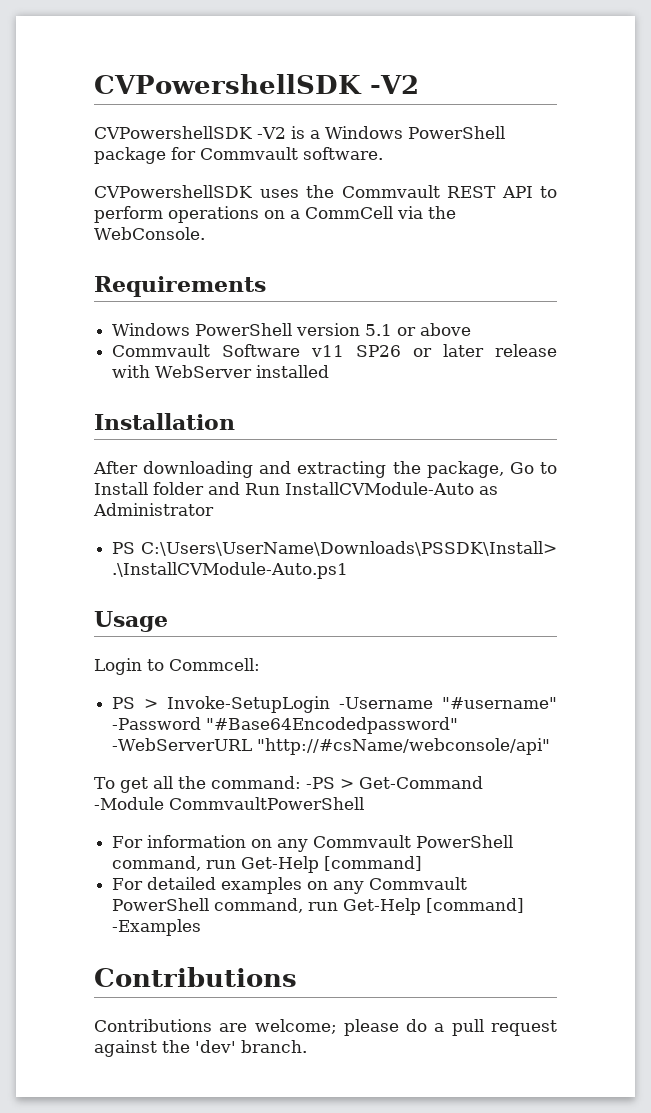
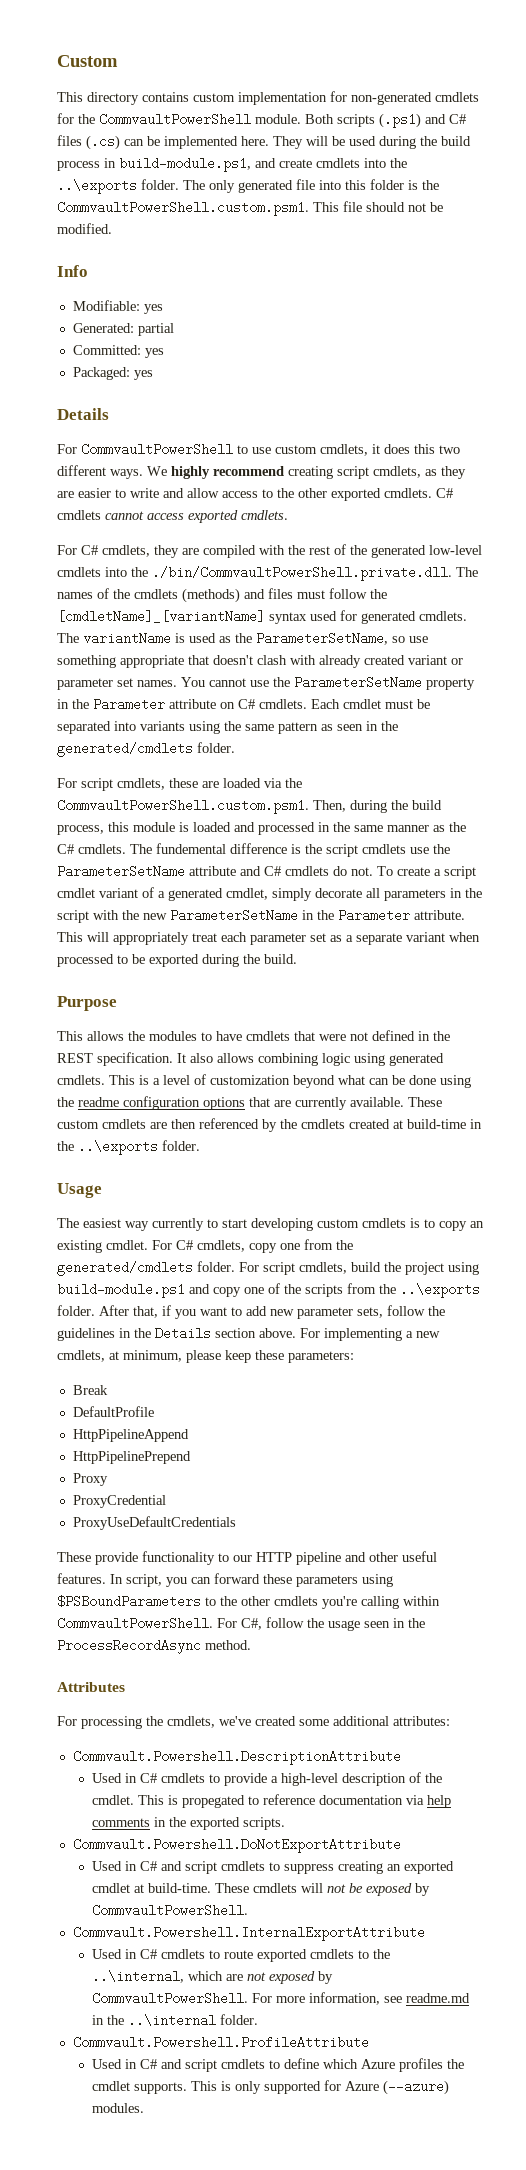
[94,74,419,94] [94,126,505,139] [94,147,383,164] [94,185,557,198] [94,206,456,223] [94,227,205,240] [94,276,266,297] [112,323,472,336] [112,344,557,357] [112,365,330,378] [94,413,235,430] [93,461,558,478] [94,482,498,495] [93,503,214,516] [112,541,557,556] [112,562,349,579] [94,611,168,632] [94,658,260,675] [112,696,557,713] [112,717,459,734] [112,738,551,755] [94,776,483,793] [94,797,364,810] [112,835,514,852] [112,856,423,873] [112,877,468,894] [112,898,525,915] [112,919,202,936] [94,967,297,987] [94,1019,557,1036] [94,1040,307,1057] CVPowershellSDK -V2 // CVPowershellSDK -V2 is a Windows PowerShell package for Commvault software. // CVPowershellSDK uses the Commvault REST API to perform operations on a CommCell via the WebConsole. // Requirements // Windows PowerShell version 5.1 or above // Commvault Software v11 SP26 or later release with WebServer installed // Installation // After downloading and extracting the package, Go to Install folder and Run InstallCVModule-Auto as Administrator // PS C:\Users\UserName\Downloads\PSSDK\Install> .\InstallCVModule-Auto.ps1 // Usage // Login to Commcell: // PS > Invoke-SetupLogin -Username "#username" -Password "#Base64Encodedpassword" -WebServerURL "http://#csName/webconsole/api" // To get all the command: -PS > Get-Command -Module CommvaultPowerShell // For information on any Commvault PowerShell command, run Get-Help [command] // For detailed examples on any Commvault PowerShell command, run Get-Help [command] -Examples // Contributions // Contributions are welcome; please do a pull request against the 'dev' branch. -> [57,55,118,67] [57,91,479,105] [57,113,466,128] [57,135,471,150] [57,157,407,172] [57,179,439,194] [57,201,443,216] [57,223,112,234] [57,265,88,277] [72,300,163,314] [72,323,174,336] [72,345,164,358] [72,367,153,380] [57,408,109,420] [57,443,460,456] [57,465,466,479] [57,488,453,501] [57,510,288,523] [57,544,482,558] [57,566,478,581] [57,588,387,603] [57,610,467,624] [57,632,428,645] [57,655,463,668] [57,676,475,690] [57,698,430,711] [57,721,398,734] [57,742,235,757] [57,778,302,791] [57,799,442,814] [57,822,466,835] [57,843,450,857] [57,865,476,879] [57,887,482,901] [57,909,465,923] [57,932,480,945] [57,954,297,967] [57,996,117,1011] [57,1030,450,1041] [57,1052,444,1066] [57,1074,471,1088] [57,1096,442,1110] [57,1118,482,1132] [57,1140,200,1155] [57,1183,102,1198] [57,1218,484,1231] [57,1239,353,1253] [57,1261,479,1276] [57,1283,480,1298] [57,1305,445,1319] [57,1327,440,1341] [57,1350,354,1363] [72,1385,108,1395] [72,1406,154,1417] [72,1429,189,1442] [72,1451,191,1464] [72,1473,108,1486] [72,1495,166,1508] [72,1516,236,1530] [57,1551,437,1565] [57,1573,393,1587] [57,1595,440,1609] [57,1617,425,1631] [57,1639,251,1654] [57,1682,125,1692] [57,1716,450,1729] [72,1750,401,1765] [92,1772,443,1786] [92,1794,452,1808] [92,1817,286,1830] [72,1838,401,1853] [92,1861,455,1874] [92,1883,431,1896] [92,1904,249,1917] [72,1926,425,1941] [92,1949,391,1962] [92,1970,334,1984] [92,1992,471,2005] [92,2014,259,2027] [72,2036,369,2049] [92,2058,465,2072] [92,2080,450,2095] [92,2103,145,2113] Custom // This directory contains custom implementation for non-generated cmdlets for the CommvaultPowerShell module. Both scripts (.ps1) and C# files (.cs) can be implemented here. They will be used during the build process in build-module.ps1, and create cmdlets into the ..\exports folder. The only generated file into this folder is the CommvaultPowerShell.custom.psm1. This file should not be modified. // Info // Modifiable: yes // Generated: partial // Committed: yes // Packaged: yes // Details // For CommvaultPowerShell to use custom cmdlets, it does this two different ways. We highly recommend creating script cmdlets, as they are easier to write and allow access to the other exported cmdlets. C# cmdlets cannot access exported cmdlets. // For C# cmdlets, they are compiled with the rest of the generated low-level cmdlets into the ./bin/CommvaultPowerShell.private.dll. The names of the cmdlets (methods) and files must follow the [cmdletName]_[variantName] syntax used for generated cmdlets. The variantName is used as the ParameterSetName, so use something appropriate that doesn't clash with already created variant or parameter set names. You cannot use the ParameterSetName property in the Parameter attribute on C# cmdlets. Each cmdlet must be separated into variants using the same pattern as seen in the generated/cmdlets folder. // For script cmdlets, these are loaded via the CommvaultPowerShell.custom.psm1. Then, during the build process, this module is loaded and processed in the same manner as the C# cmdlets. The fundemental difference is the script cmdlets use the ParameterSetName attribute and C# cmdlets do not. To create a script cmdlet variant of a generated cmdlet, simply decorate all parameters in the script with the new ParameterSetName in the Parameter attribute. This will appropriately treat each parameter set as a separate variant when processed to be exported during the build. // Purpose // This allows the modules to have cmdlets that were not defined in the REST specification. It also allows combining logic using generated cmdlets. This is a level of customization beyond what can be done using the readme configuration options that are currently available. These custom cmdlets are then referenced by the cmdlets created at build-time in the ..\exports folder. // Usage // The easiest way currently to start developing custom cmdlets is to copy an existing cmdlet. For C# cmdlets, copy one from the generated/cmdlets folder. For script cmdlets, build the project using build-module.ps1 and copy one of the scripts from the ..\exports folder. After that, if you want to add new parameter sets, follow the guidelines in the Details section above. For implementing a new cmdlets, at minimum, please keep these parameters: // Break // DefaultProfile // HttpPipelineAppend // HttpPipelinePrepend // Proxy // ProxyCredential // ProxyUseDefaultCredentials // These provide functionality to our HTTP pipeline and other useful features. In script, you can forward these parameters using $PSBoundParameters to the other cmdlets you're calling within CommvaultPowerShell. For C#, follow the usage seen in the ProcessRecordAsync method. // Attributes // For processing the cmdlets, we've created some additional attributes: // Commvault.Powershell.DescriptionAttribute // Used in C# cmdlets to provide a high-level description of the cmdlet. This is propegated to reference documentation via help comments in the exported scripts. // Commvault.Powershell.DoNotExportAttribute // Used in C# and script cmdlets to suppress creating an exported cmdlet at build-time. These cmdlets will not be exposed by CommvaultPowerShell. // Commvault.Powershell.InternalExportAttribute // Used in C# cmdlets to route exported cmdlets to the ..\internal, which are not exposed by CommvaultPowerShell. For more information, see readme.md in the ..\internal folder. // Commvault.Powershell.ProfileAttribute // Used in C# and script cmdlets to define which Azure profiles the cmdlet supports. This is only supported for Azure (--azure) modules.

